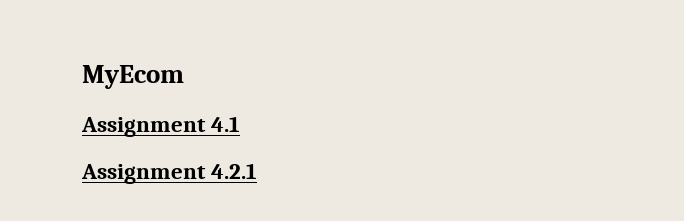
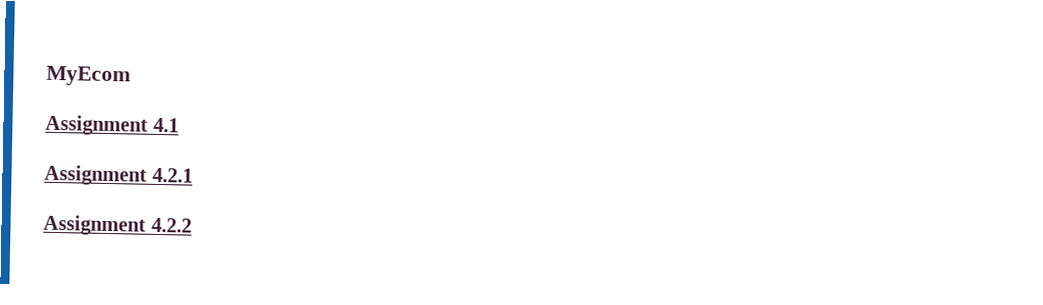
(258, 171) none -> [43,214,192,236] // Assignment 4.2.2

